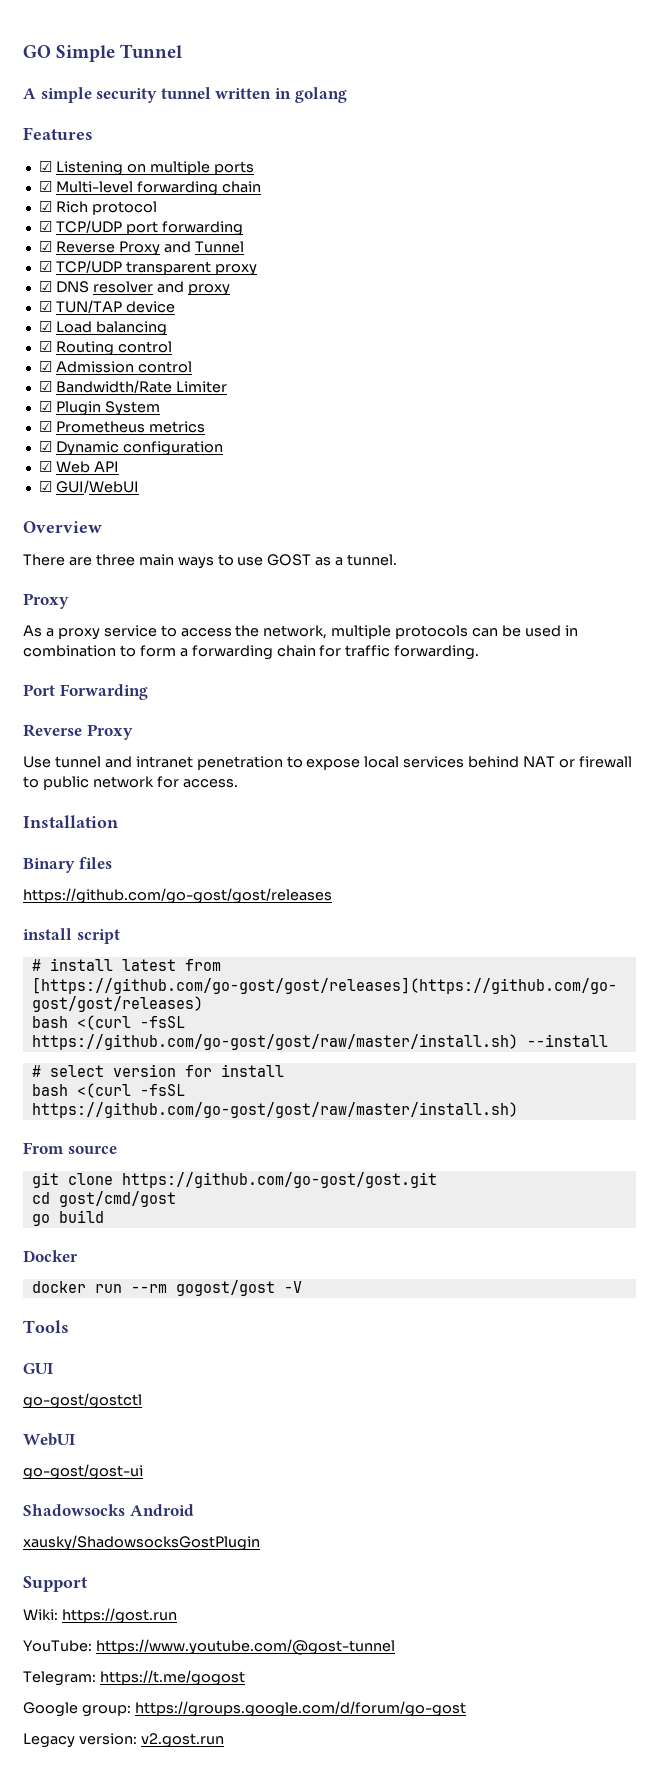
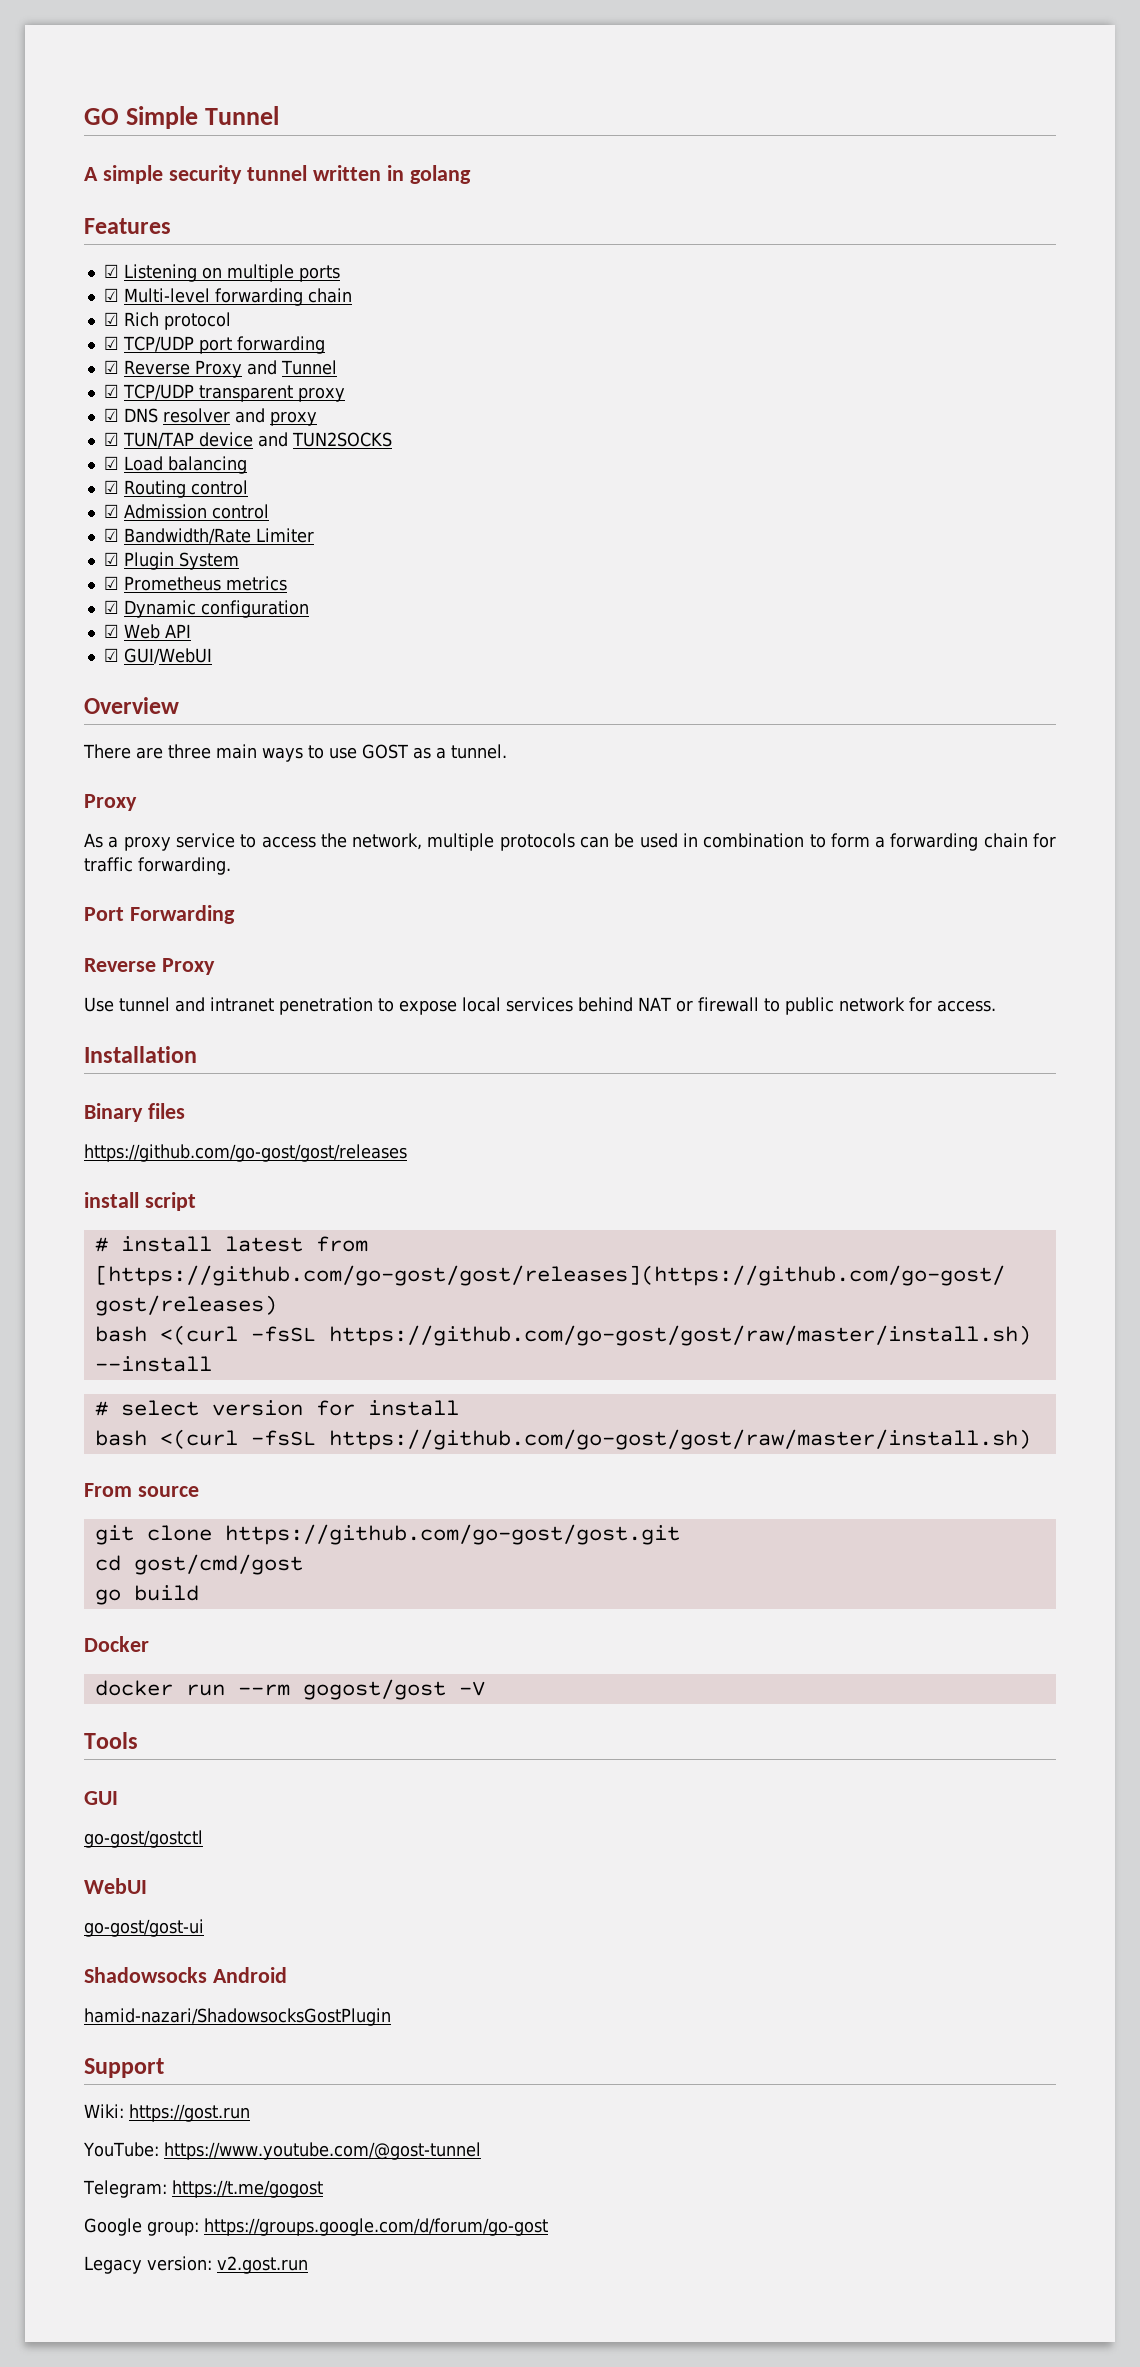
(175, 307) none -> [257,432,392,447] and TUN2SOCKS
[23,1535,260,1551] xausky/ShadowsocksGostPlugin -> [84,2008,391,2026] hamid-nazari/ShadowsocksGostPlugin

